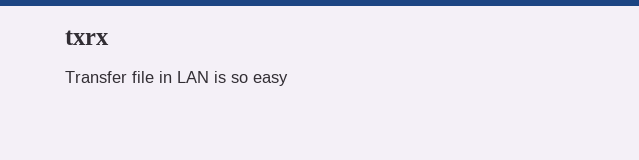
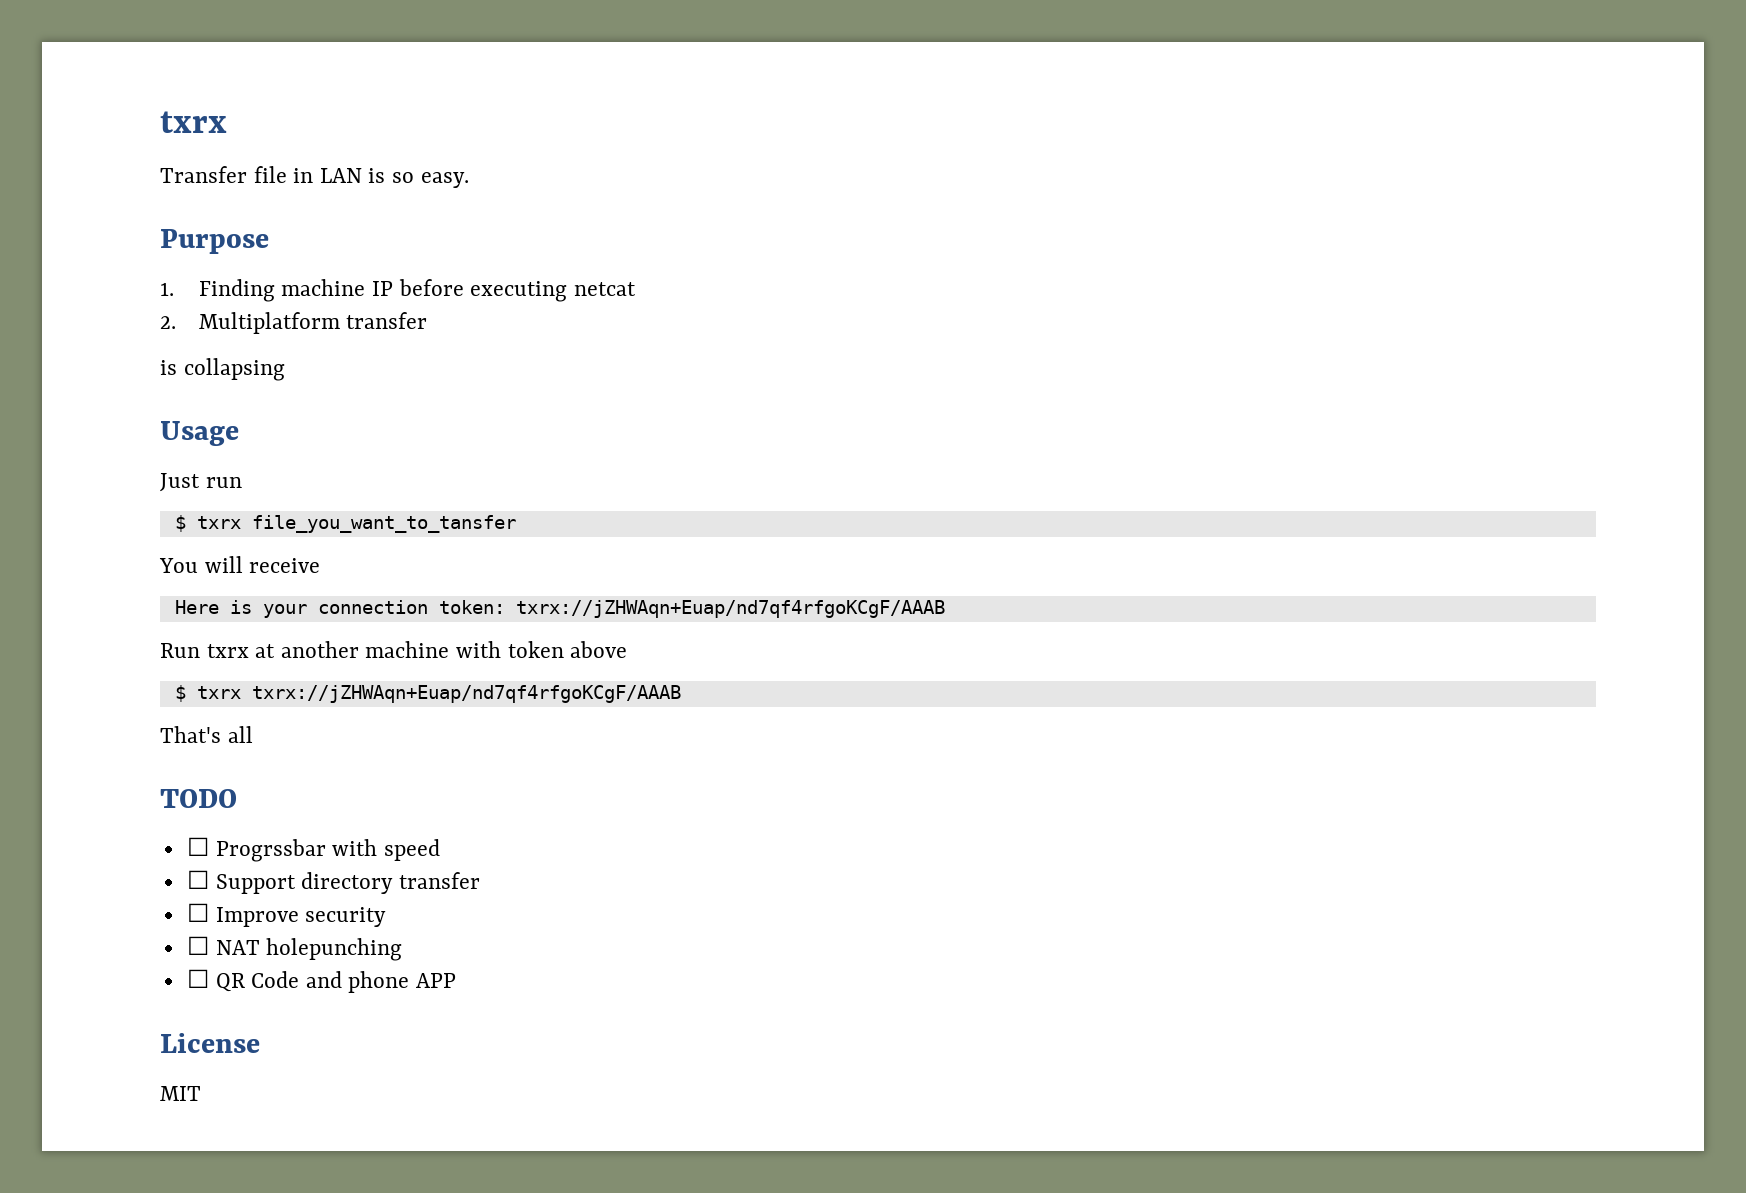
[253,74,288,86] easy -> [420,172,469,188] [160,229,269,254] [160,279,636,302] [160,312,428,334] [160,358,285,381] [160,421,239,446] [160,473,242,492] [174,515,516,533] [159,556,321,573] [174,600,945,618] [160,641,628,658] [174,685,681,703] [160,726,253,743] [160,789,237,808] [186,837,440,862] [186,870,480,894] [186,903,387,927] [186,936,403,961] [186,969,457,993] [160,1033,260,1053] [160,1086,201,1101] easy. // Purpose // 1. Finding machine IP before executing netcat // 2. Multiplatform transfer // is collapsing // Usage // Just run // $ txrx file_you_want_to_tansfer // You will receive // Here is your connection token: txrx://jZHWAqn+Euap/nd7qf4rfgoKCgF/AAAB // Run txrx at another machine with token above // $ txrx txrx://jZHWAqn+Euap/nd7qf4rfgoKCgF/AAAB // That's all // TODO // ☐ Progrssbar with speed // ☐ Support directory transfer // ☐ Improve security // ☐ NAT holepunching // ☐ QR Code and phone APP // License // MIT

